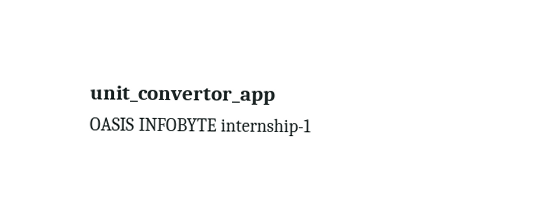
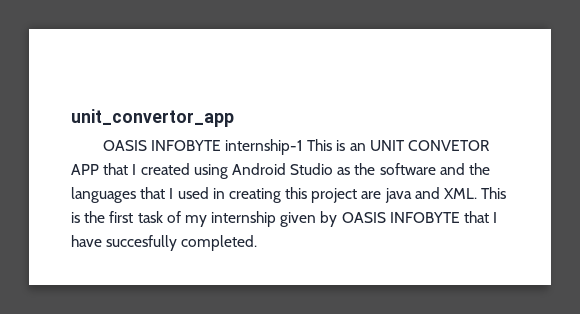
(312, 127) none -> [307,139,490,151] [71,163,491,179] [71,187,507,203] [71,211,498,227] [71,235,258,251] This is an UNIT CONVETOR APP that I created using Android Studio as the software and the languages that I used in creating this project are java and XML. This is the first task of my internship given by OASIS INFOBYTE that I have succesfully completed.

